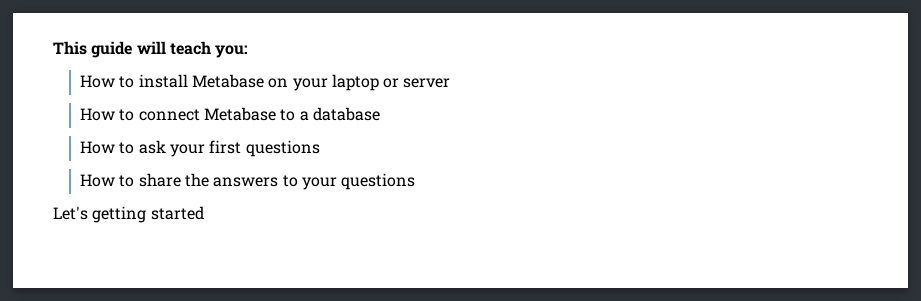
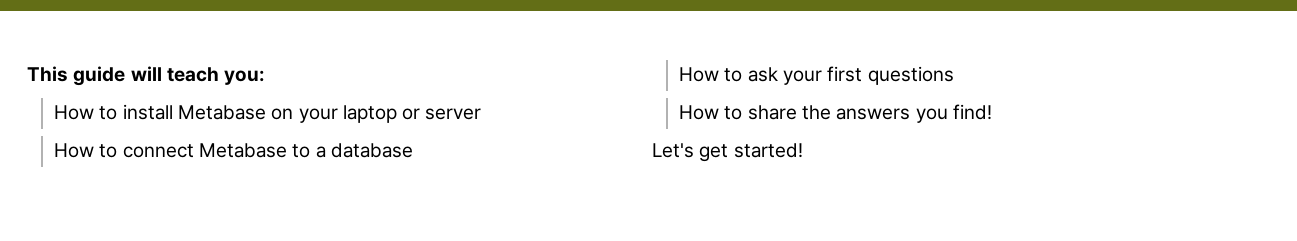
[282,173,416,190] to your questions -> [915,104,992,123] you find!
[92,206,204,223] getting started -> [699,143,803,162] get started!

